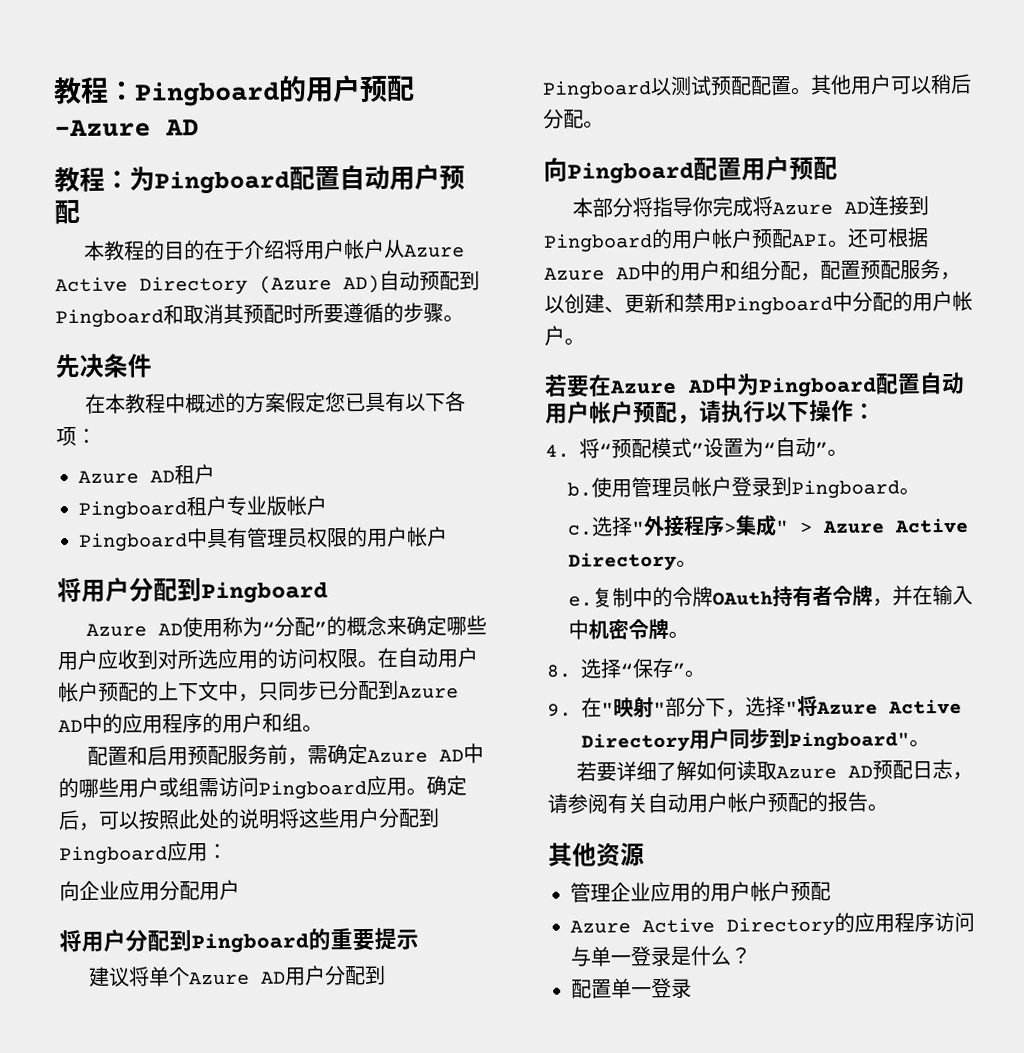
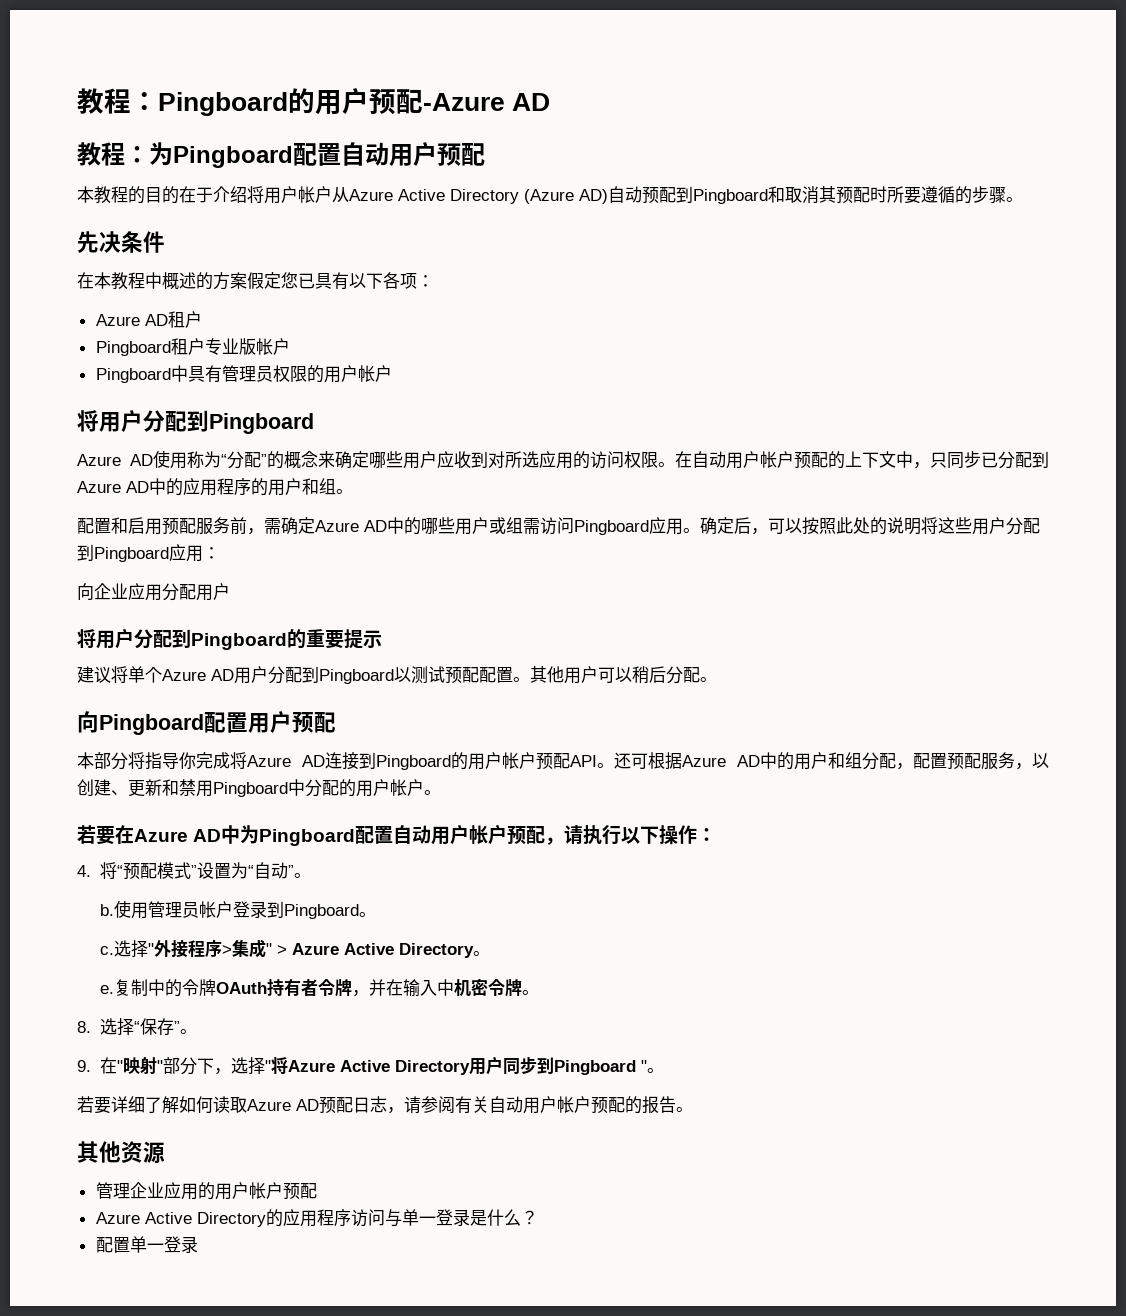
[789,731,910,752] Pingboard" -> [553,1060,647,1075] Pingboard "

